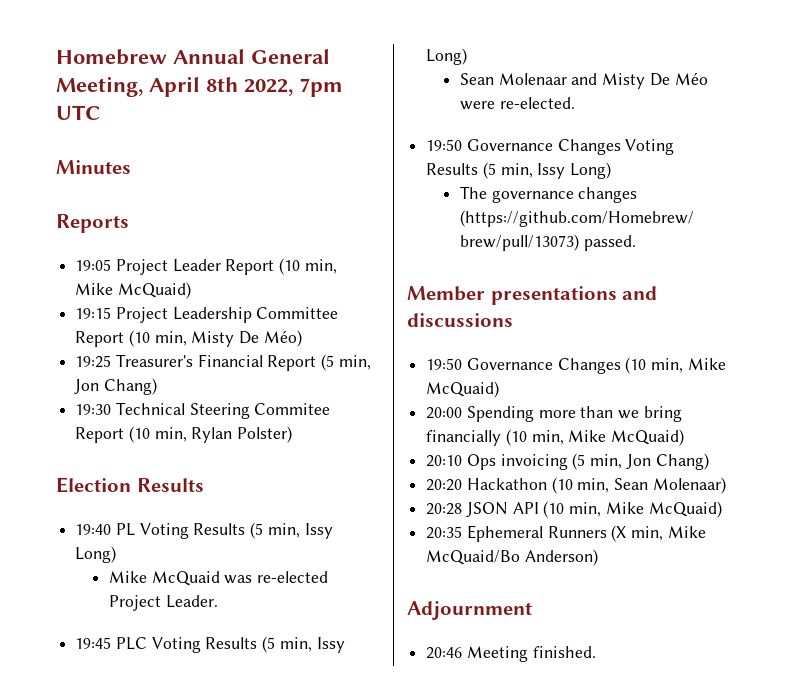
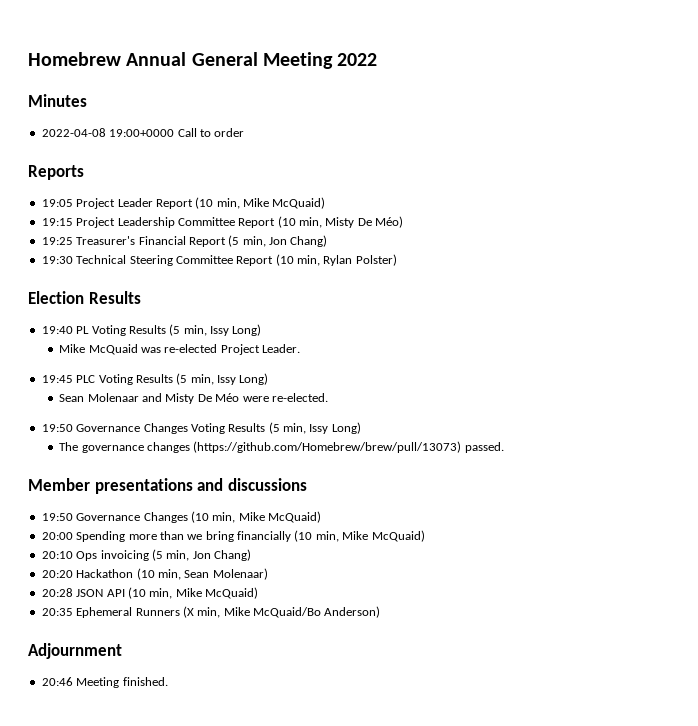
[56,76,343,97] [56,105,101,120] [56,160,131,174] Meeting, April 8th 2022, 7pm UTC // Minutes -> [262,52,378,69] [28,94,87,107] [41,128,245,137] Meeting 2022 // Minutes // 2022-04-08 19:00+0000 Call to order
[254,403,331,415] Commitee -> [175,255,233,264] Committee

